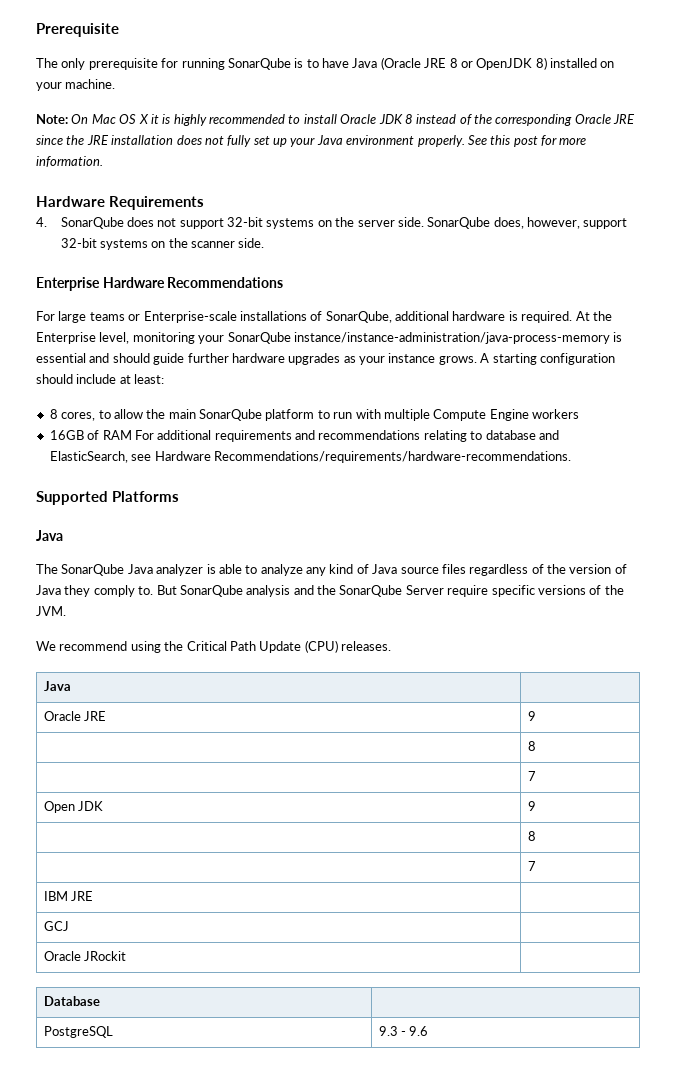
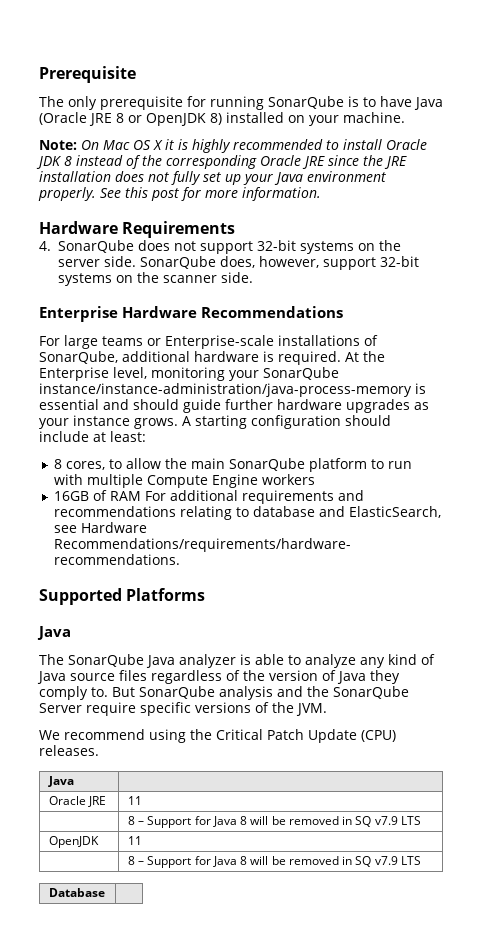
[229,641,256,651] Path -> [267,729,304,740] Patch
[527,711,536,721] [527,741,536,751] [527,771,536,781] [43,801,104,813] [527,801,536,811] [527,831,536,841] [527,861,536,871] [43,891,94,901] [43,921,69,931] [43,951,127,961] [43,996,100,1006] [43,1026,113,1038] [378,1026,429,1036] 9 // | 8 // | 7 // Open JDK | 9 // | 8 // | 7 // IBM JRE | // GCJ | // Oracle JRockit | // Database | // PostgreSQL | 9.3 - 9.6 -> [127,796,142,805] [127,816,421,828] [48,836,99,848] [127,836,142,845] [127,856,421,868] [48,888,105,897] 11 // | 8 – Support for Java 8 will be removed in SQ v7.9 LTS // OpenJDK | 11 // | 8 – Support for Java 8 will be removed in SQ v7.9 LTS // Database |

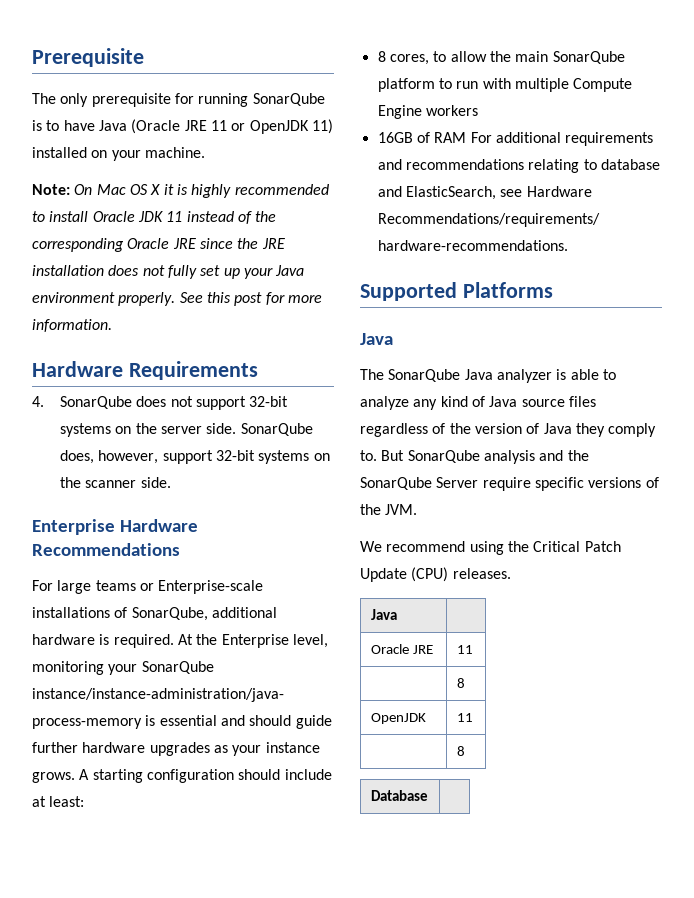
[116,113,124,123] 8 -> [210,120,227,131] 11
[210,113,222,125] 8) -> [311,119,333,134] 11)
[64,156,72,166] 8 -> [166,211,183,222] 11
[138,816,421,828] [48,836,99,848] [127,836,142,845] [127,856,421,868] – Support for Java 8 will be removed in SQ v7.9 LTS // OpenJDK | 11 // | 8 – Support for Java 8 will be removed in SQ v7.9 LTS -> [370,713,426,724] [456,713,473,722] [456,746,465,756] // OpenJDK | 11 // | 8

